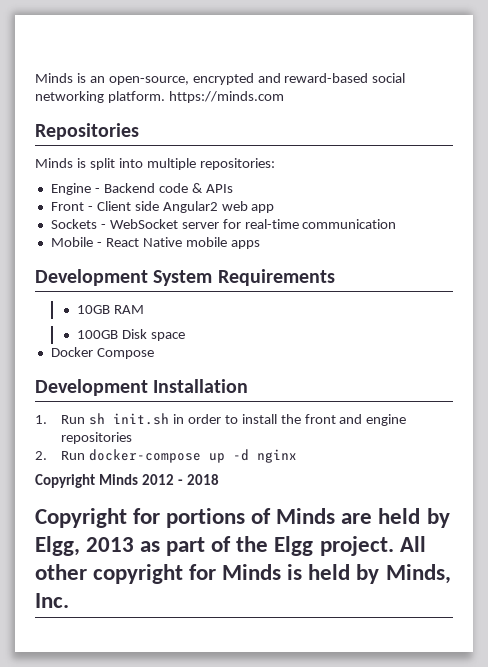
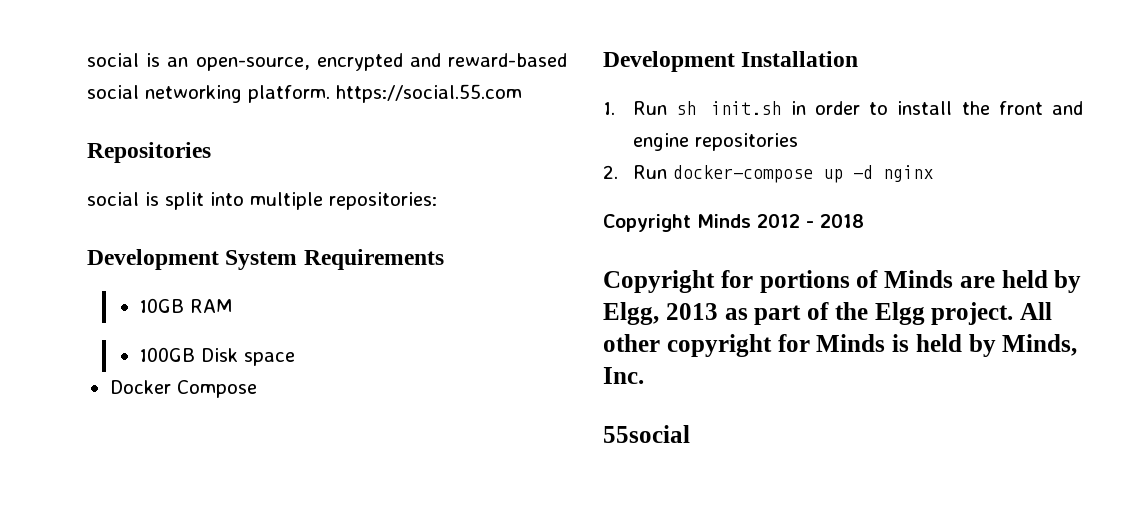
[35,73,73,83] Minds -> [87,53,139,67] social
[168,91,284,103] https://minds.com -> [336,84,522,103] https://social.55.com
[35,158,73,168] Minds -> [87,192,139,206] social
[50,183,233,195] [50,201,275,213] [50,219,397,229] [50,237,260,249] // Engine - Backend code & APIs // Front - Client side Angular2 web app // Sockets - WebSocket server for real-time communication // Mobile - React Native mobile apps -> (437, 201) none
(69, 600) none -> [603,425,690,443] // 55social

